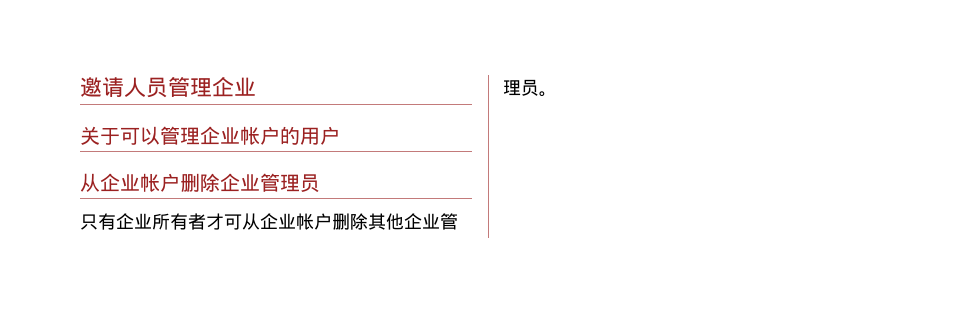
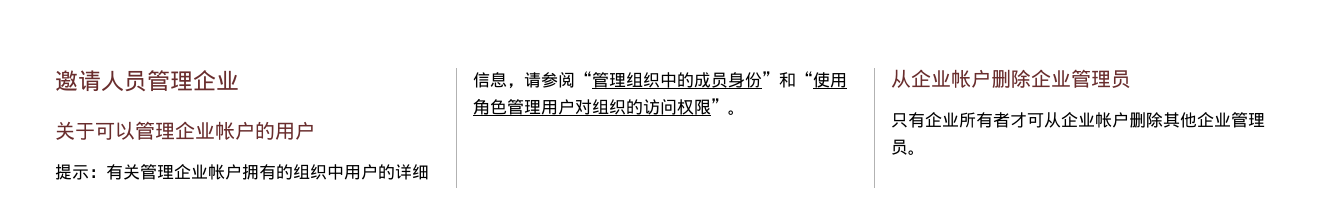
(340, 135) none -> [55,164,429,180] [473,71,847,89] [473,98,745,115] // 提示：有关管理企业帐户拥有的组织中用户的详细信息，请参阅“管理组织中的成员身份”和“使用角色管理用户对组织的访问权限”。

